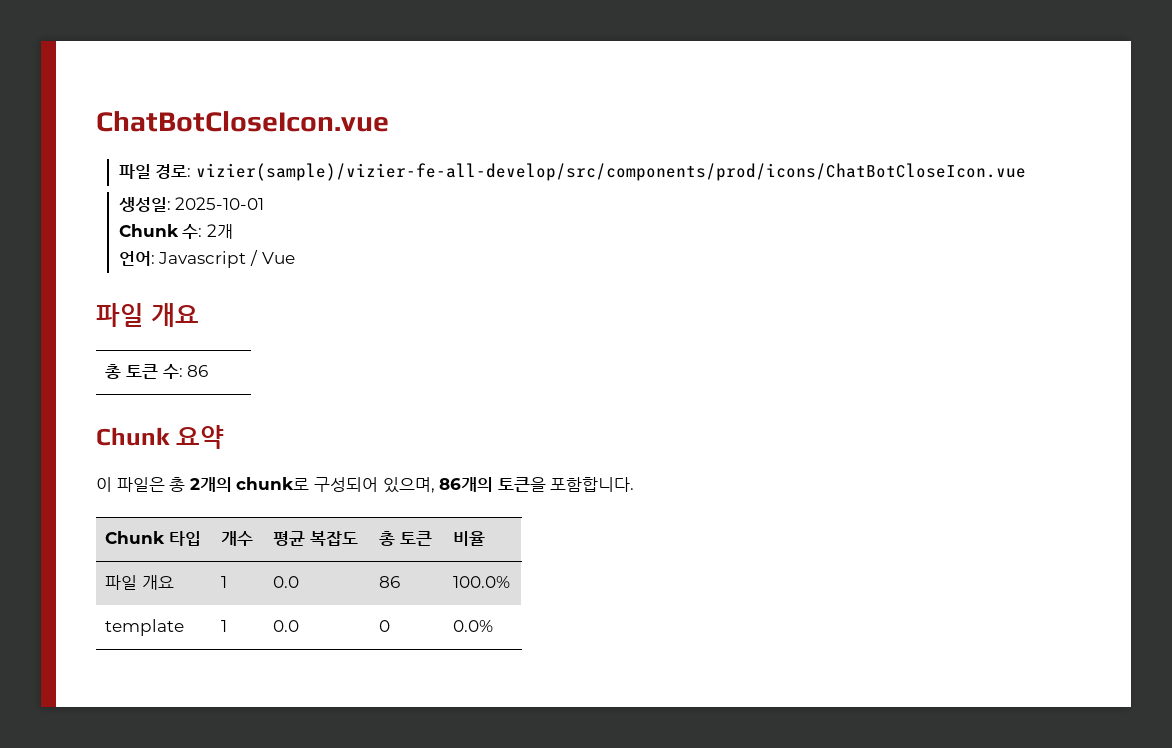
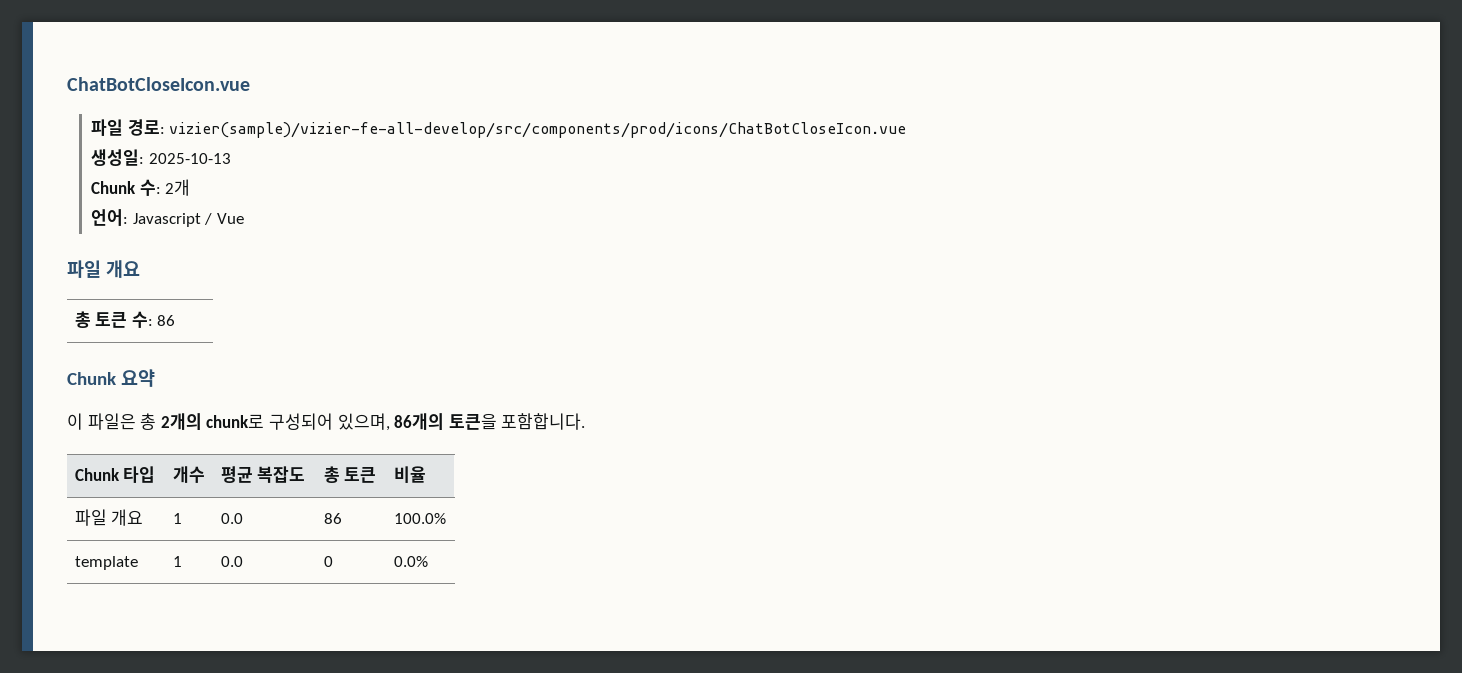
[175,197,265,210] 2025-10-01 -> [148,153,231,164] 2025-10-13

